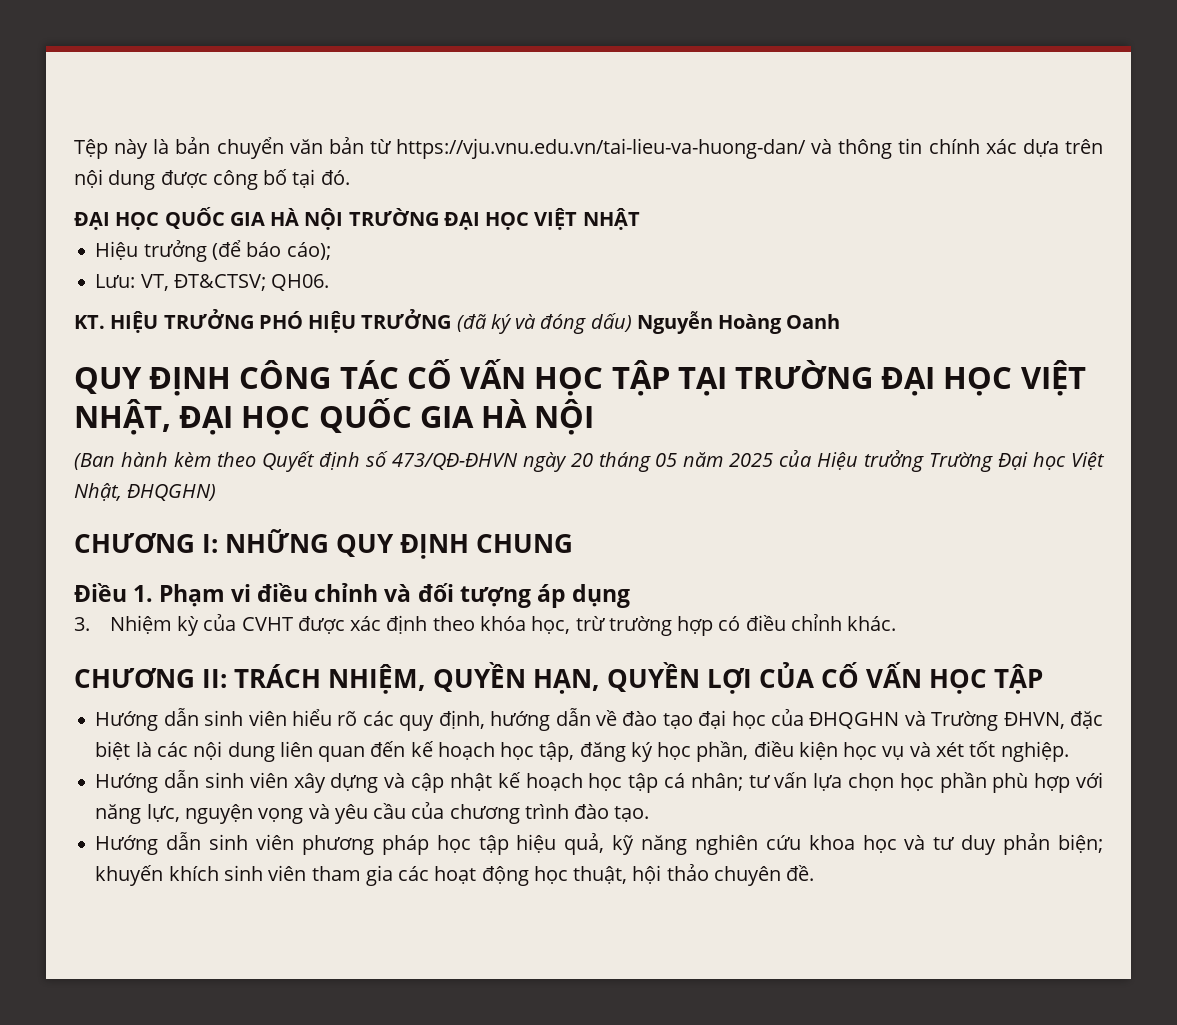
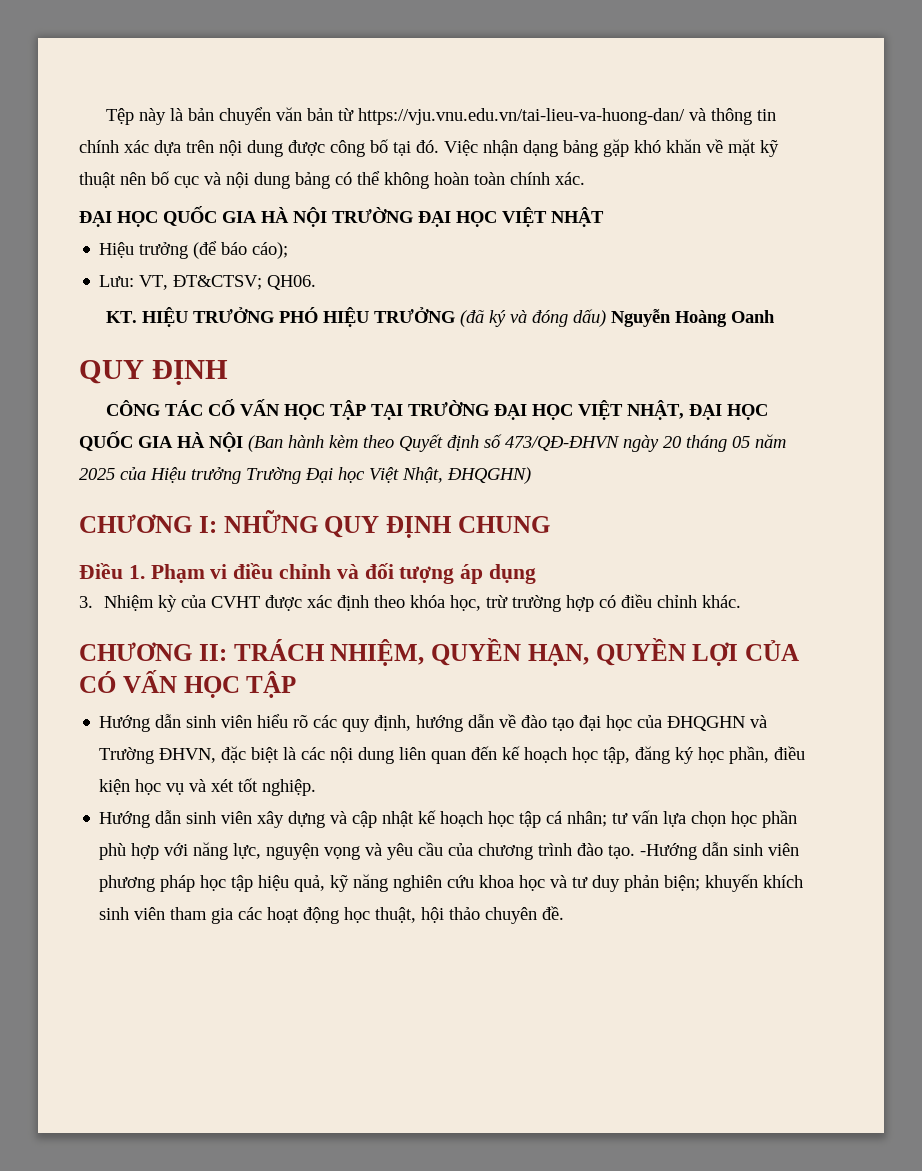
(350, 177) none -> [444,139,779,157] [79,171,585,189] Việc nhận dạng bảng gặp khó khăn về mặt kỹ thuật nên bố cục và nội dung bảng có thể không hoàn toàn chính xác.
(232, 381) none -> (228, 372) //
(595, 417) // -> (243, 442) none
[821,662,860,688] CỐ -> [79,671,116,693] CÓ
[95,835,159,855] // Hướng -> [640,843,698,860] -Hướng

